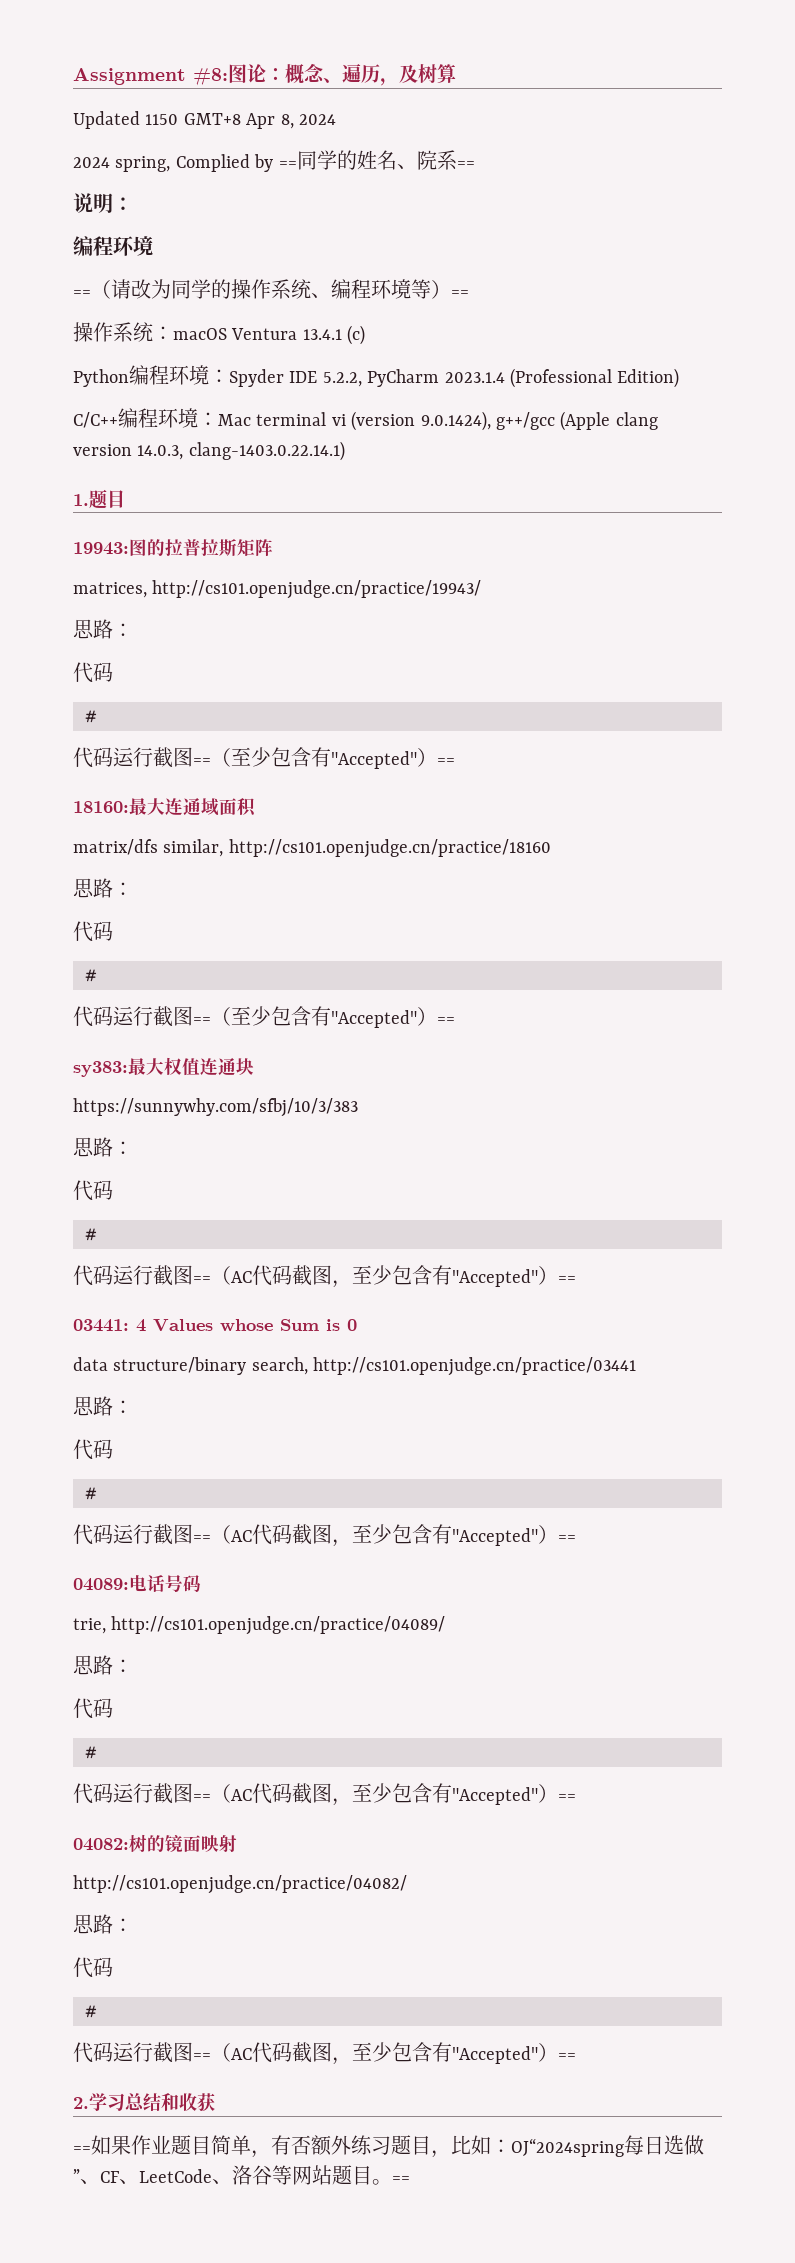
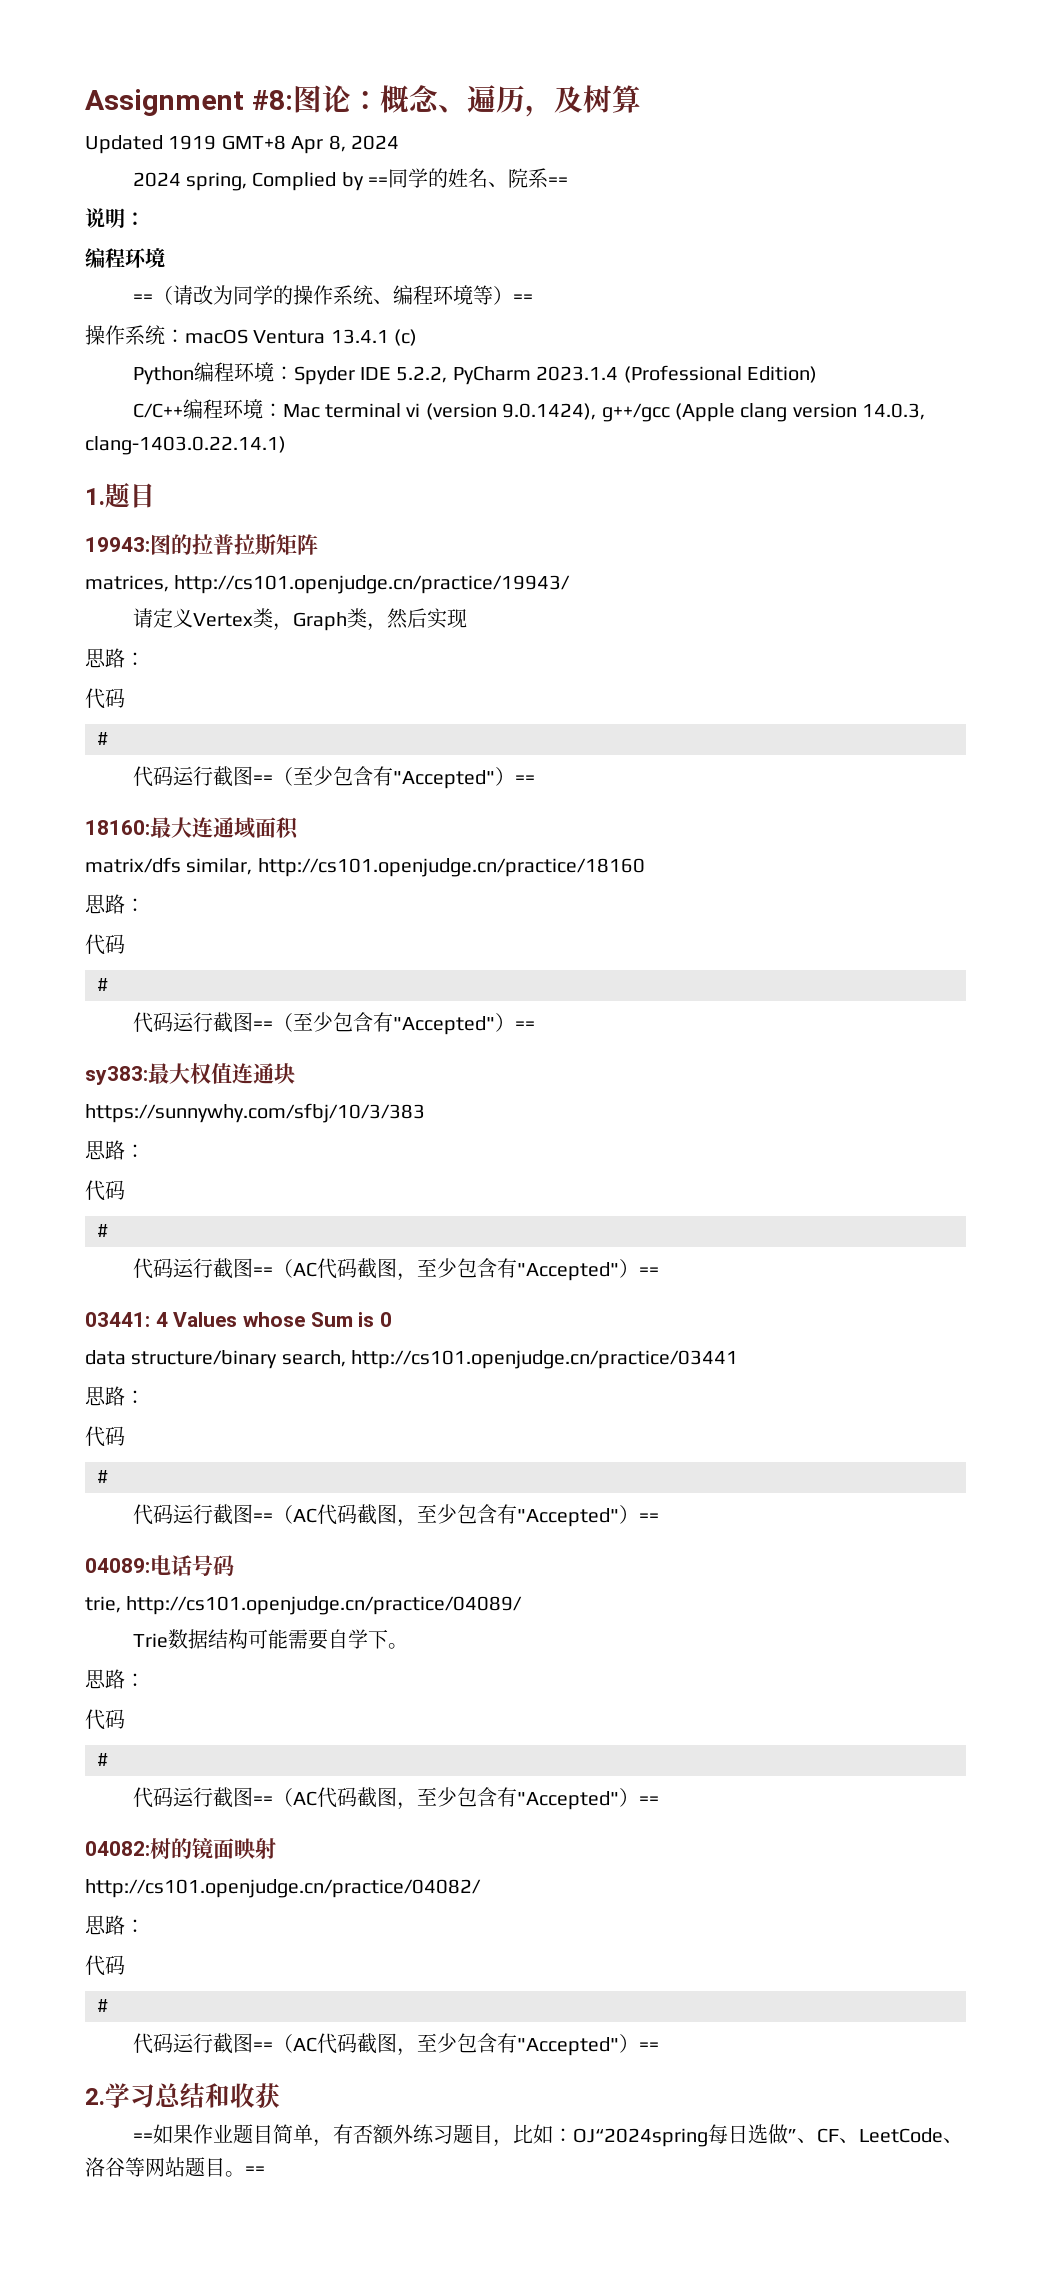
[145,114,179,125] 1150 -> [168,135,217,150] 1919
(482, 589) none -> [132,608,467,631] // 请定义Vertex类，Graph类，然后实现
(446, 1625) none -> [132,1629,408,1650] // Trie数据结构可能需要自学下。

